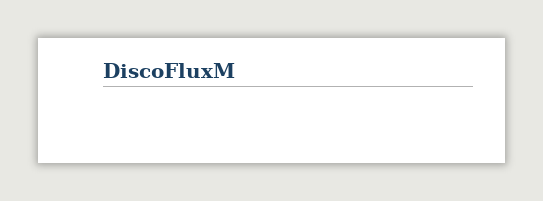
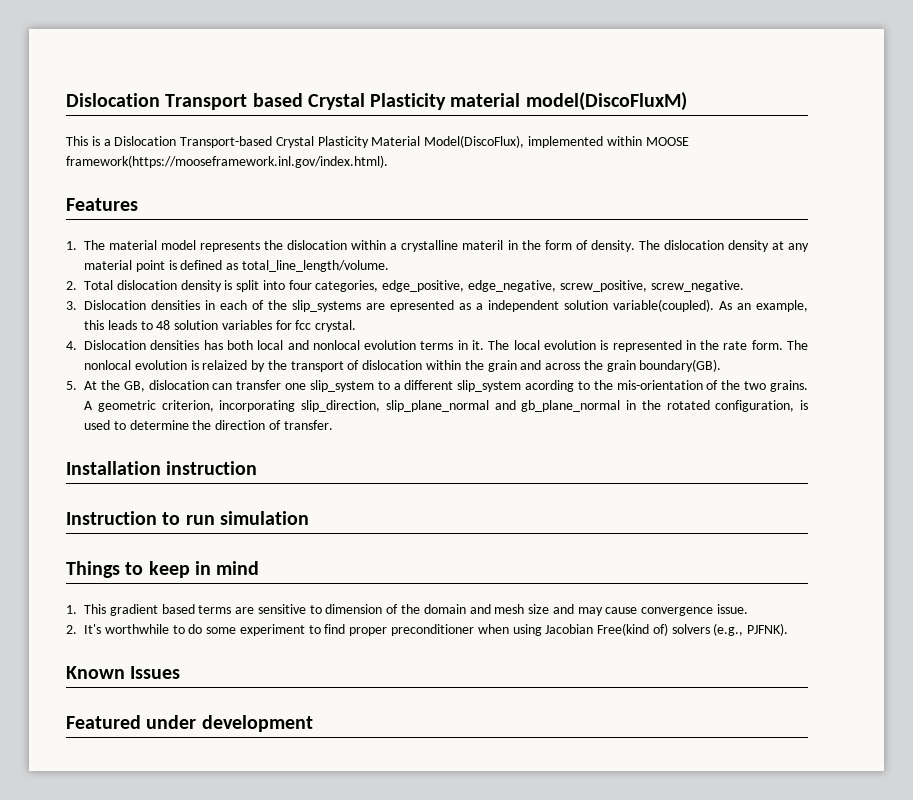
[103,63,235,78] DiscoFluxM -> [66,92,687,111] [66,135,689,148] [66,155,388,168] [66,198,138,211] [66,240,809,252] [84,260,389,272] [66,280,744,292] [66,299,808,312] [84,320,357,332] [66,340,808,352] [84,359,722,372] [66,380,809,392] [84,400,808,412] [84,420,333,430] [66,461,258,475] [66,511,309,525] [66,561,260,578] [66,604,749,616] [66,623,789,636] [66,666,181,679] [66,715,313,732] Dislocation Transport based Crystal Plasticity material model(DiscoFluxM) // This is a Dislocation Transport-based Crystal Plasticity Material Model(DiscoFlux), implemented within MOOSE framework(https://mooseframework.inl.gov/index.html). // Features // 1. The material model represents the dislocation within a crystalline materil in the form of density. The dislocation density at any material point is defined as total_line_length/volume. // 2. Total dislocation density is split into four categories, edge_positive, edge_negative, screw_positive, screw_negative. // 3. Dislocation densities in each of the slip_systems are epresented as a independent solution variable(coupled). As an example, this leads to 48 solution variables for fcc crystal. // 4. Dislocation densities has both local and nonlocal evolution terms in it. The local evolution is represented in the rate form. The nonlocal evolution is relaized by the transport of dislocation within the grain and across the grain boundary(GB). // 5. At the GB, dislocation can transfer one slip_system to a different slip_system acording to the mis-orientation of the two grains. A geometric criterion, incorporating slip_direction, slip_plane_normal and gb_plane_normal in the rotated configuration, is used to determine the direction of transfer. // Installation instruction // Instruction to run simulation // Things to keep in mind // 1. This gradient based terms are sensitive to dimension of the domain and mesh size and may cause convergence issue. // 2. It's worthwhile to do some experiment to find proper preconditioner when using Jacobian Free(kind of) solvers (e.g., PJFNK). // Known Issues // Featured under development

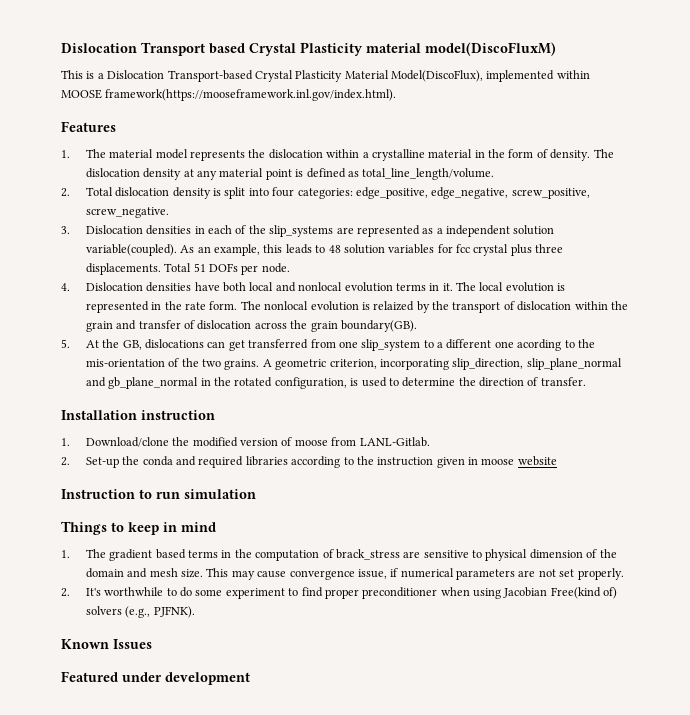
[462,240,504,250] materil -> [428,149,473,158] material
[315,280,379,292] categories, -> [297,188,353,199] categories:
[390,300,454,312] epresented -> [356,225,420,237] represented
[315,320,357,332] crystal. -> [473,244,564,256] [85,263,290,275] crystal plus three displacements. Total 51 DOFs per node.
[203,340,223,350] has -> [194,282,220,291] have
(542, 365) none -> [138,320,252,330] transfer of dislocation
[148,380,282,390] dislocation can transfer -> [145,339,336,351] dislocations can get transferred from
[457,380,522,392] slip_system -> [494,341,514,348] one
(258, 468) none -> [61,437,430,447] [61,456,557,468] // 1. Download/clone the modified version of moose from LANL-Gitlab. // 2. Set-up the conda and required libraries according to the instruction given in moose website
[84,604,106,614] This -> [85,549,106,558] The
(232, 609) none -> [221,549,400,561] in the computation of brack_stress
(322, 609) none -> [485,549,528,561] physical
[528,604,574,614] size and -> [181,568,229,578] size. This
[717,604,749,614] issue. -> [357,568,624,580] issue, if numerical parameters are not set properly.

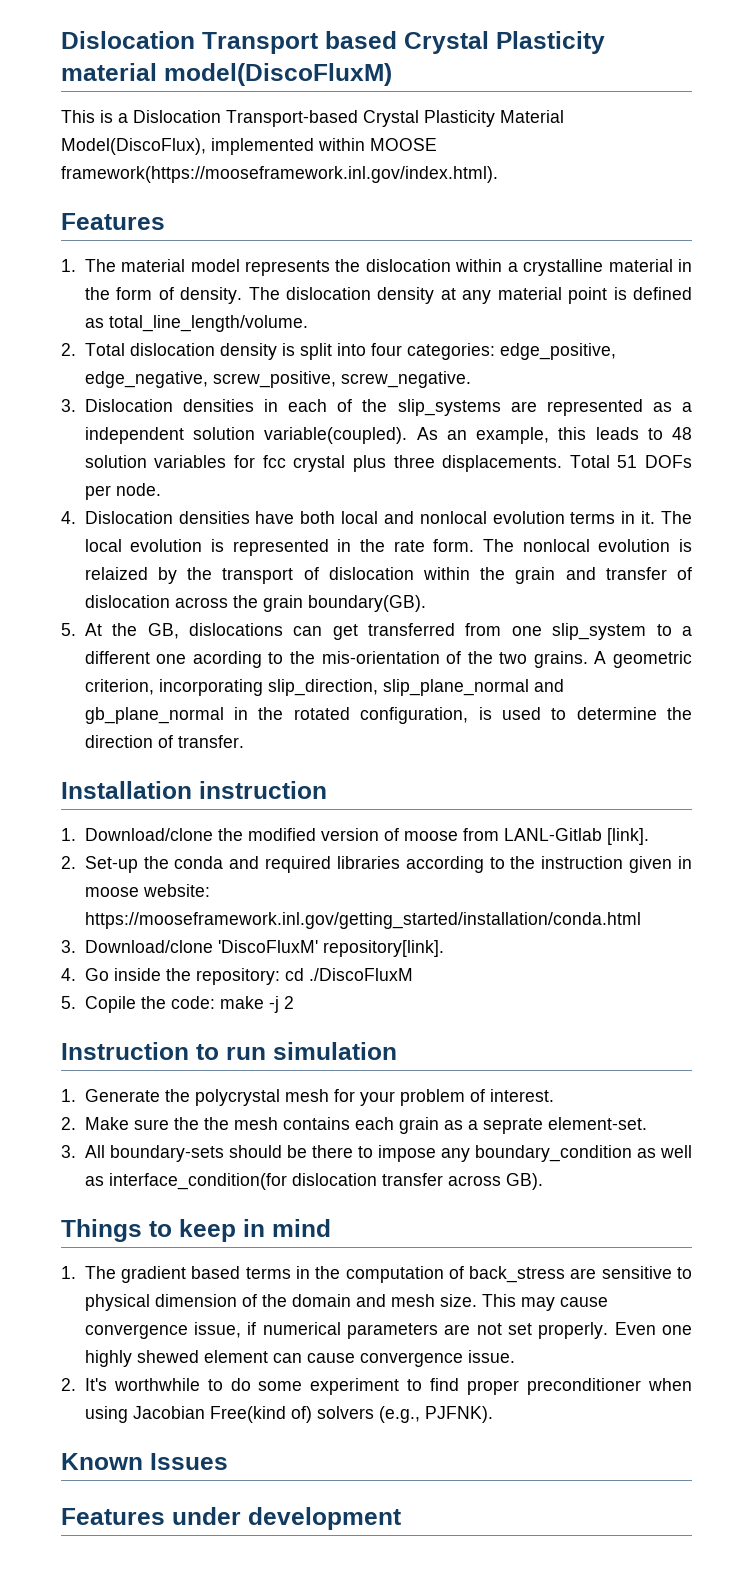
[359,437,430,447] LANL-Gitlab. -> [503,828,649,845] LANL-Gitlab [link].
[517,456,557,466] [61,489,256,499] website // Instruction to run simulation -> [142,884,210,897] [84,912,641,929] [61,940,444,957] [61,968,413,985] [61,996,294,1013] [61,1042,397,1060] [61,1089,554,1106] [61,1117,647,1134] [61,1145,692,1162] [84,1173,543,1190] website: https://mooseframework.inl.gov/getting_started/installation/conda.html // 3. Download/clone 'DiscoFluxM' repository[link]. // 4. Go inside the repository: cd ./DiscoFluxM // 5. Copile the code: make -j 2 // Instruction to run simulation // 1. Generate the polycrystal mesh for your problem of interest. // 2. Make sure the the mesh contains each grain as a seprate element-set. // 3. All boundary-sets should be there to impose any boundary_condition as well as interface_condition(for dislocation transfer across GB).
[335,549,400,560] brack_stress -> [469,1266,566,1283] back_stress
(624, 574) none -> [614,1322,692,1335] [84,1350,515,1367] Even one highly shewed element can cause convergence issue.
[61,671,118,682] Featured -> [61,1508,165,1525] Features

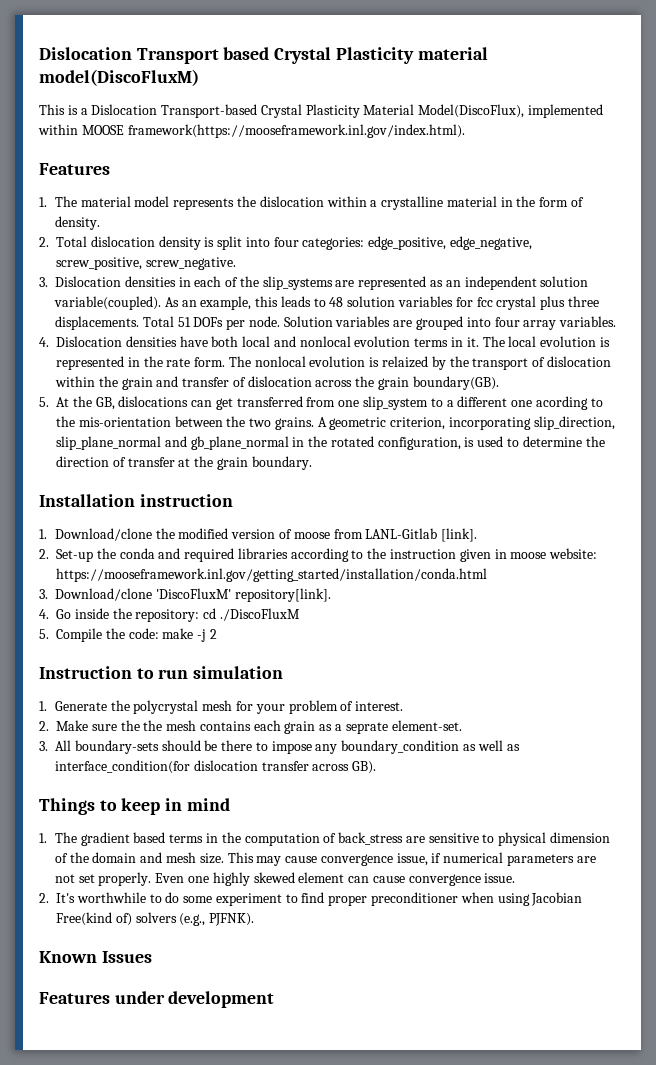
[248,287,692,304] [84,315,308,332] The dislocation density at any material point is defined as total_line_length/volume. -> (100, 223) none
[682,402,692,412] a -> [445,280,461,287] an
(161, 489) none -> [283,316,617,330] Solution variables are grouped into four array variables.
[446,651,462,664] of -> [174,416,223,427] between
[177,735,244,748] transfer. -> [127,456,312,470] transfer at the grain boundary.
[84,996,136,1013] Copile -> [56,628,102,642] Compile
[136,1350,199,1363] shewed -> [253,872,295,883] skewed

